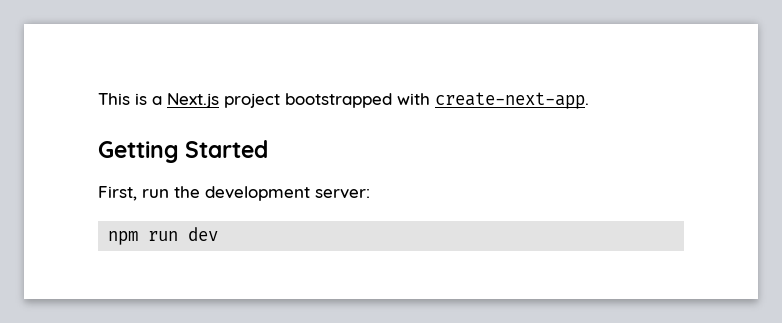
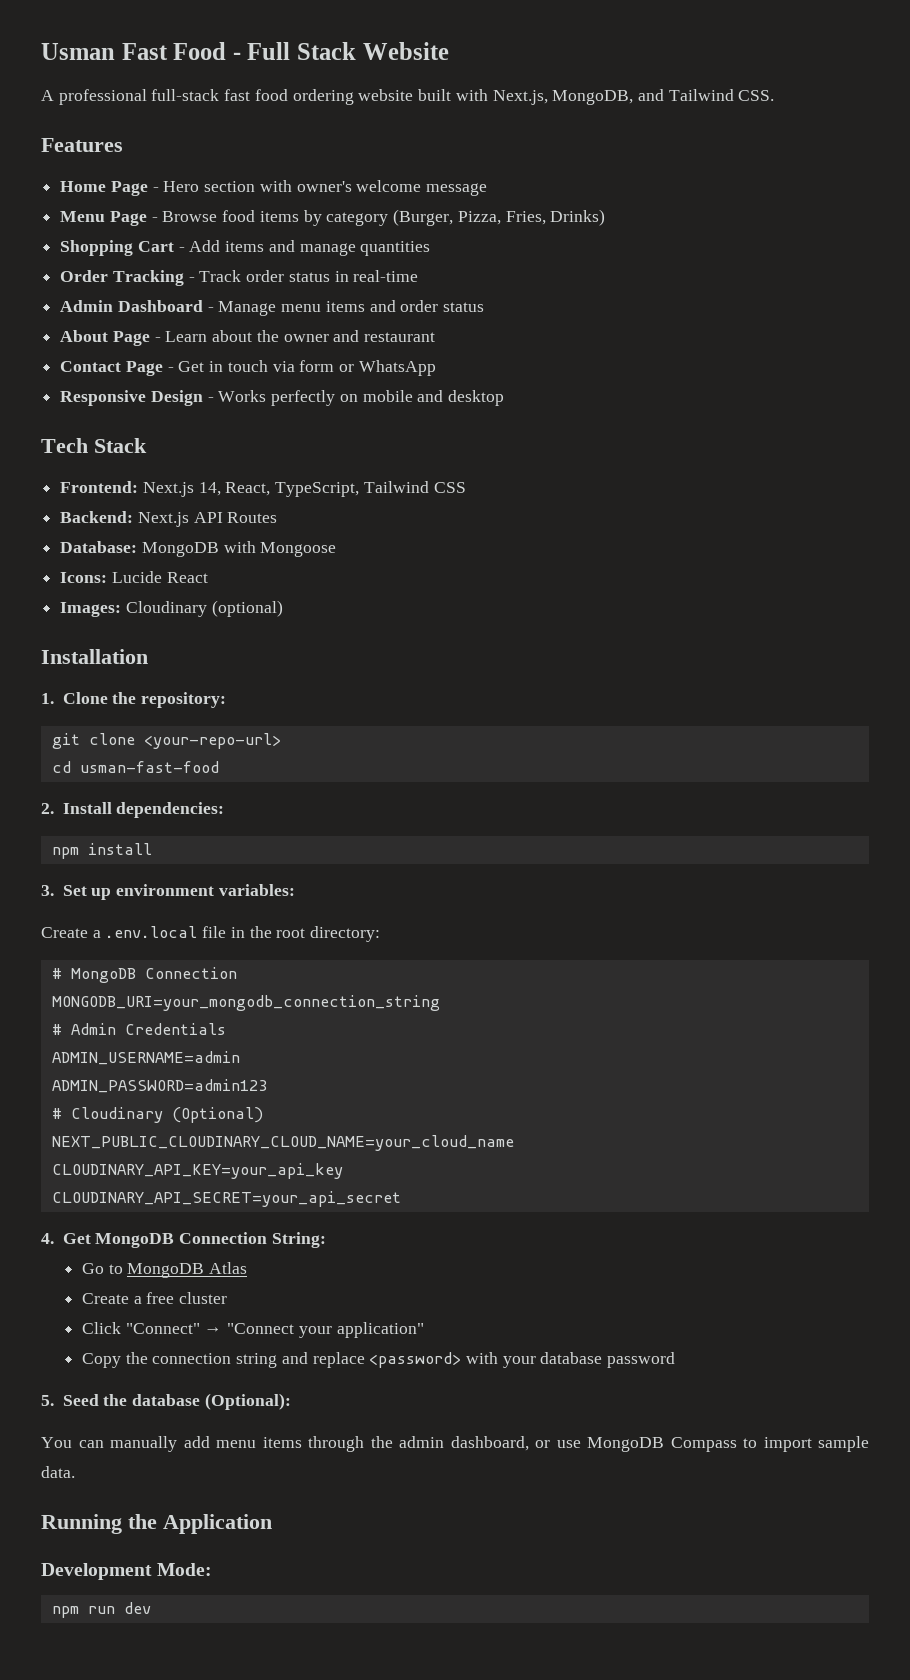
[98,92,589,109] [98,140,269,163] [98,186,370,201] This is a Next.js project bootstrapped with create-next-app. // Getting Started // First, run the development server: -> [41,42,449,60] [41,89,775,105] [41,138,123,152] [60,180,488,196] [60,209,606,226] [60,240,431,256] [60,270,419,286] [60,300,485,316] [60,330,436,346] [60,360,436,376] [60,390,505,406] [41,438,147,453] [60,481,466,497] [60,511,278,527] [60,541,337,557] [60,571,208,583] [60,600,283,617] [41,649,148,664] [41,692,227,708] [51,733,281,749] [51,761,219,773] [41,802,225,818] [51,843,152,859] [41,884,295,900] [41,926,381,942] [51,967,237,983] [51,995,440,1011] [51,1023,226,1035] [51,1051,240,1065] [51,1079,267,1093] [51,1107,263,1123] [51,1135,514,1151] [51,1163,343,1179] [51,1191,401,1207] [41,1232,326,1248] [81,1262,248,1278] [81,1292,228,1304] [81,1322,424,1338] [81,1352,676,1368] [41,1393,291,1410] [41,1436,869,1452] [41,1466,75,1478] [41,1514,272,1534] [41,1563,213,1580] Usman Fast Food - Full Stack Website // A professional full-stack fast food ordering website built with Next.js, MongoDB, and Tailwind CSS. // Features // Home Page - Hero section with owner's welcome message // Menu Page - Browse food items by category (Burger, Pizza, Fries, Drinks) // Shopping Cart - Add items and manage quantities // Order Tracking - Track order status in real-time // Admin Dashboard - Manage menu items and order status // About Page - Learn about the owner and restaurant // Contact Page - Get in touch via form or WhatsApp // Responsive Design - Works perfectly on mobile and desktop // Tech Stack // Frontend: Next.js 14, React, TypeScript, Tailwind CSS // Backend: Next.js API Routes // Database: MongoDB with Mongoose // Icons: Lucide React // Images: Cloudinary (optional) // Installation // 1. Clone the repository: // git clone <your-repo-url> // cd usman-fast-food // 2. Install dependencies: // npm install // 3. Set up environment variables: // Create a .env.local file in the root directory: // # MongoDB Connection // MONGODB_URI=your_mongodb_connection_string // # Admin Credentials // ADMIN_USERNAME=admin // ADMIN_PASSWORD=admin123 // # Cloudinary (Optional) // NEXT_PUBLIC_CLOUDINARY_CLOUD_NAME=your_cloud_name // CLOUDINARY_API_KEY=your_api_key // CLOUDINARY_API_SECRET=your_api_secret // 4. Get MongoDB Connection String: // Go to MongoDB Atlas // Create a free cluster // Click "Connect" → "Connect your application" // Copy the connection string and replace <password> with your database password // 5. Seed the database (Optional): // You can manually add menu items through the admin dashboard, or use MongoDB Compass to import sample data. // Running the Application // Development Mode:

